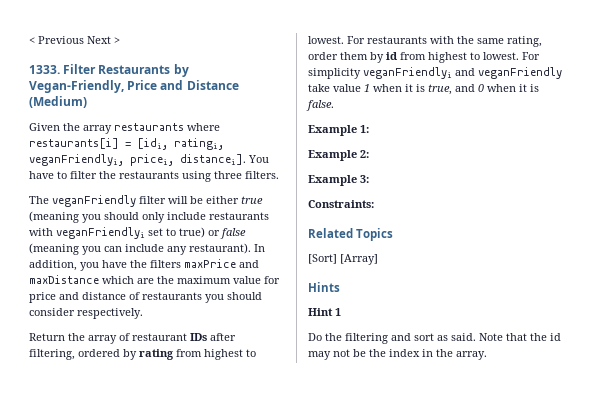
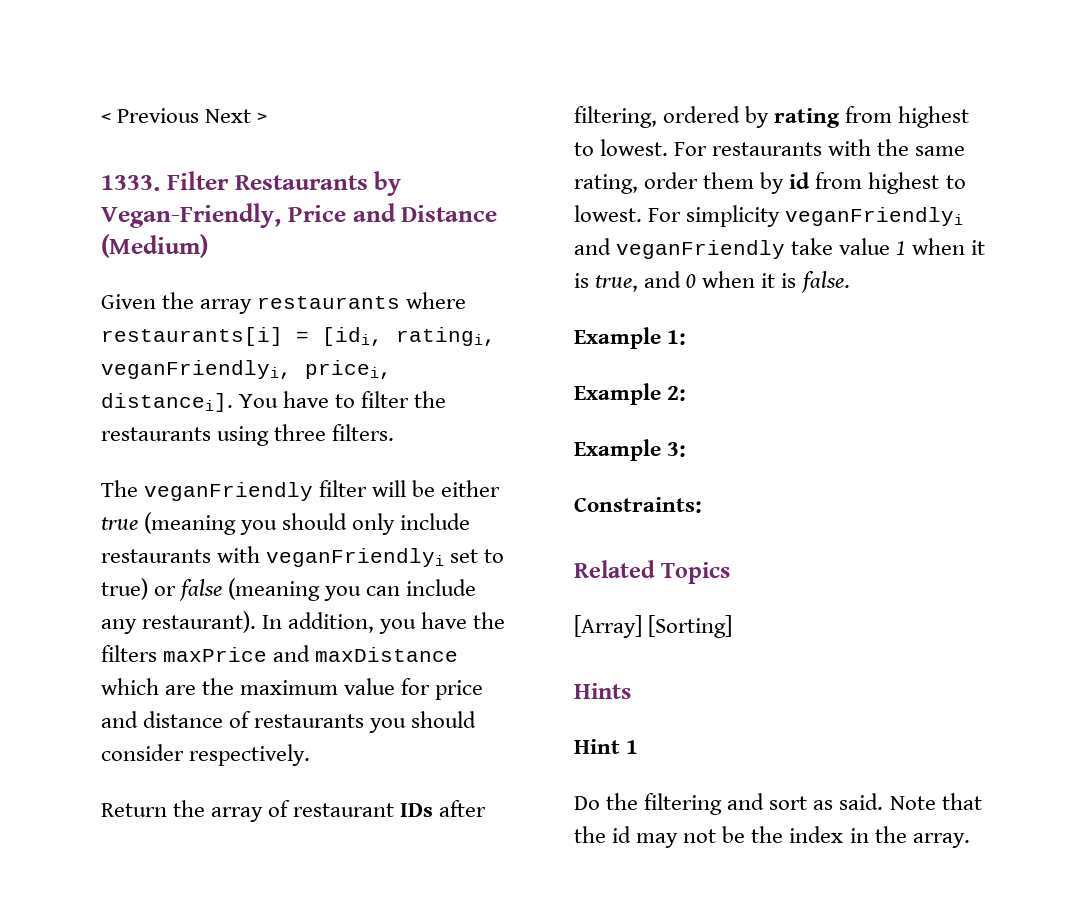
[308,254,337,264] [Sort] -> (731, 573) none
(378, 259) none -> [648,615,733,638] [Sorting]

